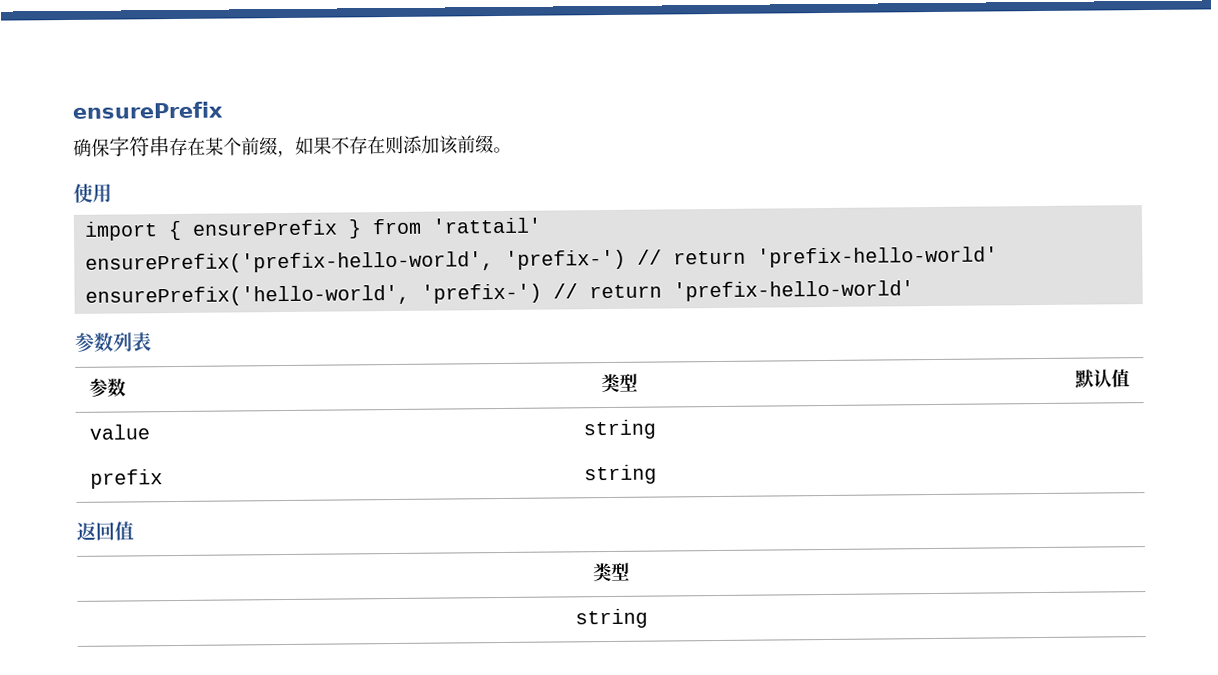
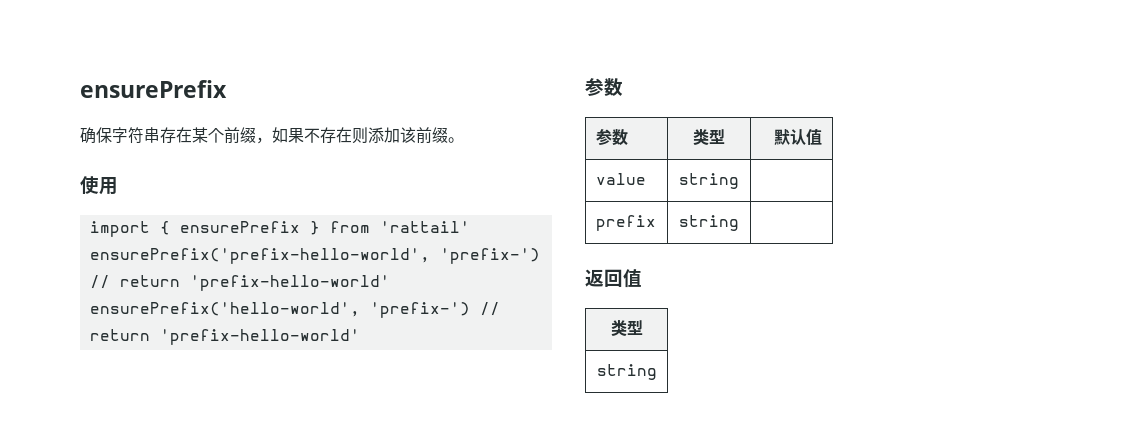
[112,332,152,353] 列表 -> (623, 87) none

